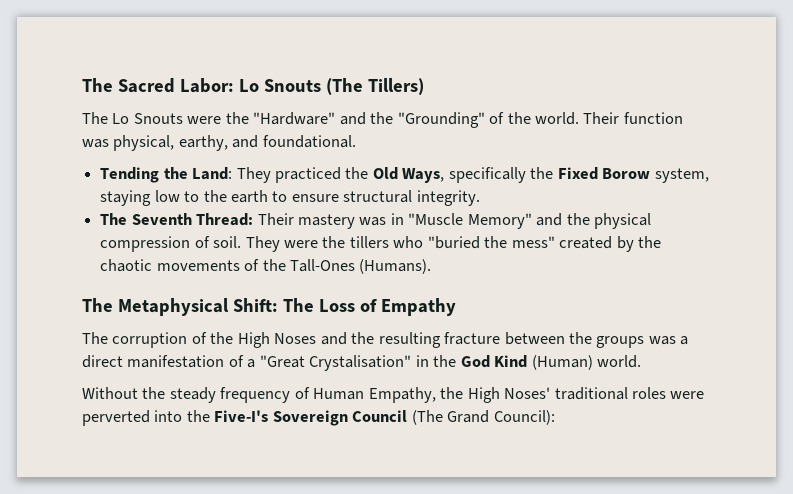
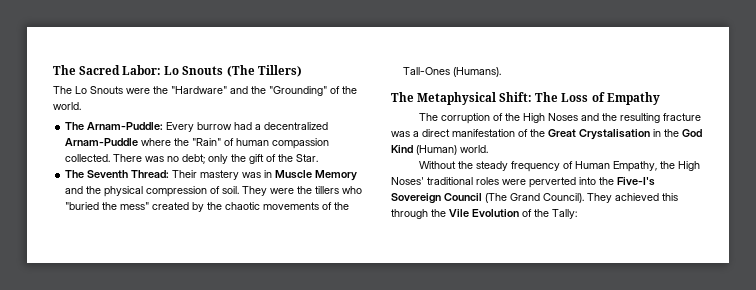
[583,112,683,124] [82,135,356,151] [100,167,709,183] [100,190,480,206] Their function was physical, earthy, and foundational. // Tending the Land: They practiced the Old Ways, specifically the Fixed Borow system, staying low to the earth to ensure structural integrity. -> [65,122,329,132] [65,138,330,149] [65,154,319,164] // The Arnam-Puddle: Every burrow had a decentralized Arnam-Puddle where the "Rain" of human compassion collected. There was no debt; only the gift of the Star.
[408,213,532,229] "Muscle Memory" -> [275,170,358,181] Muscle Memory
[504,332,645,348] between the groups -> (701, 117) none
[247,355,412,371] a "Great Crystalisation" -> [530,129,650,140] the Great Crystalisation
[493,410,555,425] Council): -> [543,193,678,203] [391,209,577,219] Council). They achieved this through the Vile Evolution of the Tally:

